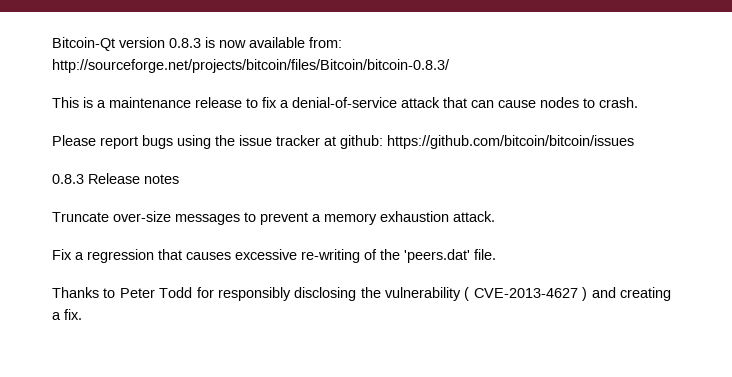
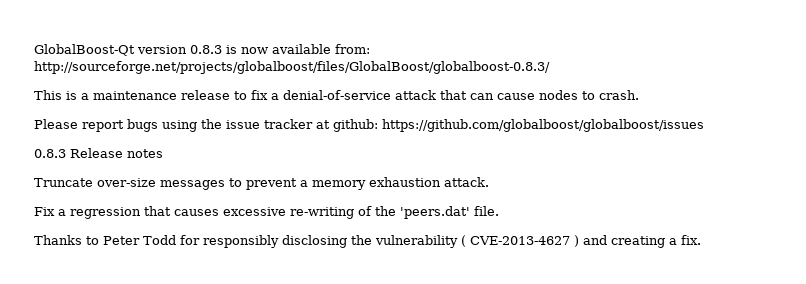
[52,37,115,51] Bitcoin-Qt -> [34,44,135,56] GlobalBoost-Qt
[52,59,450,73] http://sourceforge.net/projects/bitcoin/files/Bitcoin/bitcoin-0.8.3/ -> [34,61,550,74] http://sourceforge.net/projects/globalboost/files/GlobalBoost/globalboost-0.8.3/
[387,135,634,149] https://github.com/bitcoin/bitcoin/issues -> [382,119,704,132] https://github.com/globalboost/globalboost/issues

